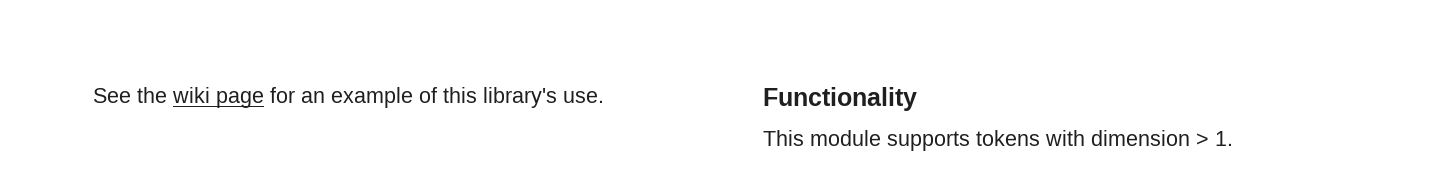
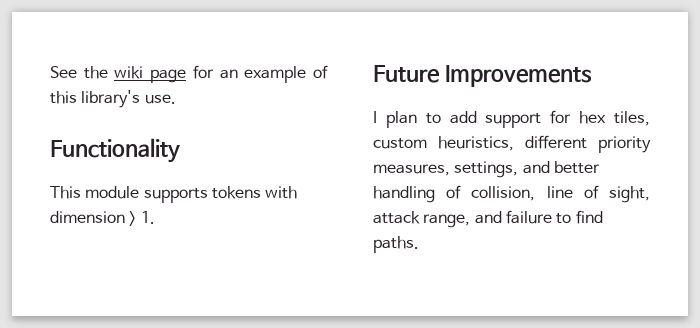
(1233, 138) none -> [373,65,592,87] [373,110,650,128] [373,135,651,153] [373,161,600,178] [373,185,650,203] [373,210,603,228] [373,236,419,253] // Future Improvements // I plan to add support for hex tiles, custom heuristics, different priority measures, settings, and better handling of collision, line of sight, attack range, and failure to find paths.

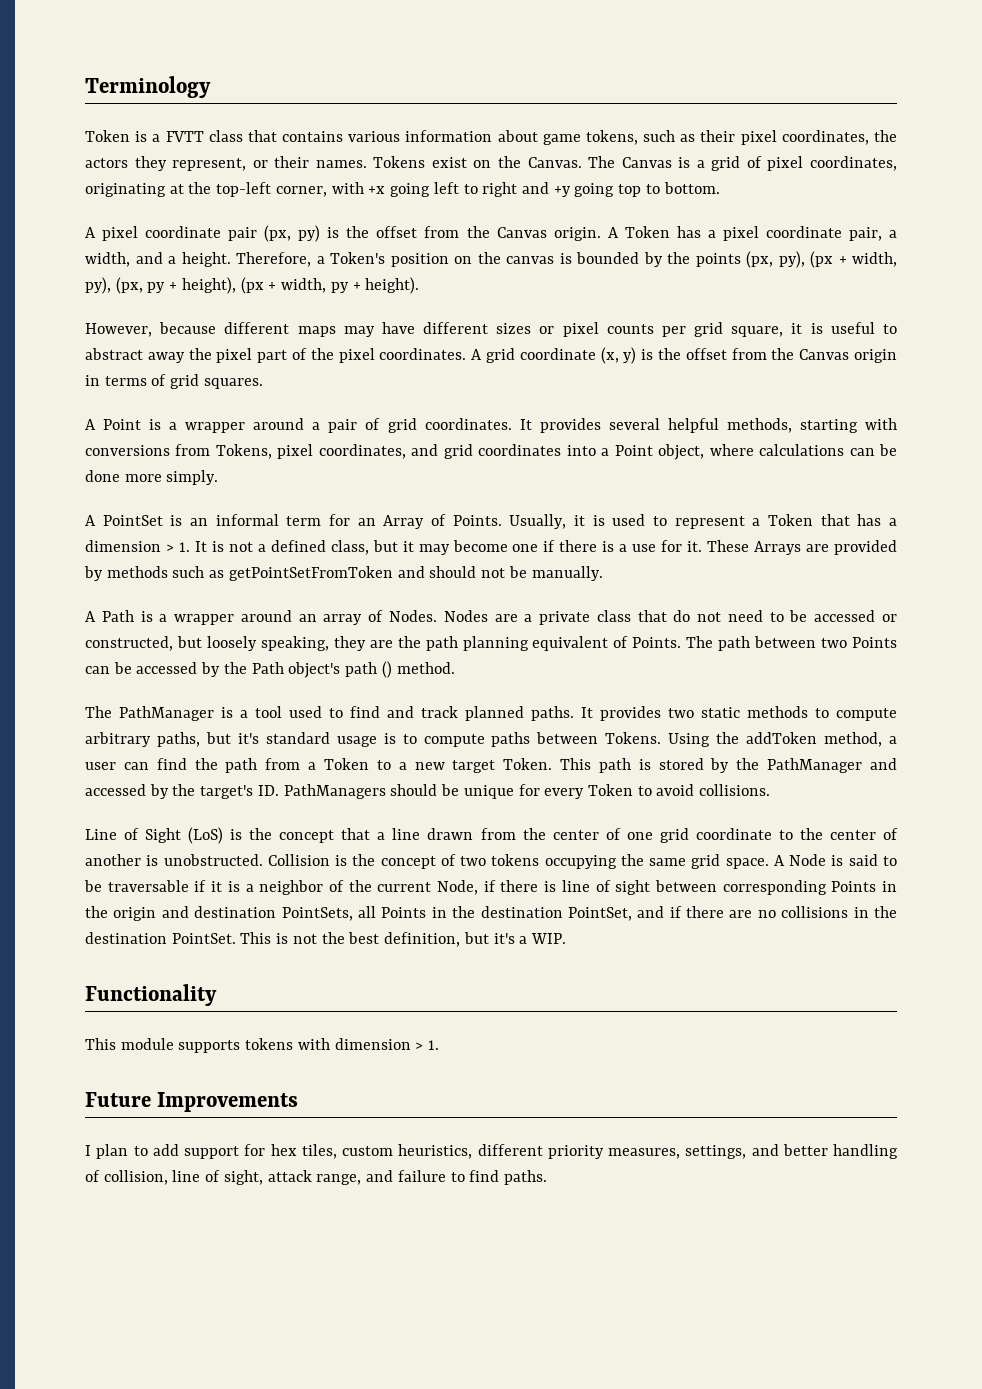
[50,65,329,83] [50,90,176,108] See the wiki page for an example of this library's use. -> [85,76,211,98] [85,130,897,145] [85,156,897,171] [85,182,720,197] [85,225,897,242] [85,251,897,268] [85,277,420,294] [85,322,897,337] [85,347,897,364] [85,374,263,389] [85,418,897,433] [85,444,898,460] [85,470,219,485] [85,514,897,529] [85,540,898,555] [84,566,603,581] [85,610,897,625] [85,636,897,651] [85,661,455,678] [85,706,897,721] [85,732,897,747] [85,758,898,773] [85,784,771,799] [85,827,898,844] [85,854,898,869] [84,880,898,895] [85,906,898,921] [85,932,566,947] Terminology // Token is a FVTT class that contains various information about game tokens, such as their pixel coordinates, the actors they represent, or their names. Tokens exist on the Canvas. The Canvas is a grid of pixel coordinates, originating at the top-left corner, with +x going left to right and +y going top to bottom. // A pixel coordinate pair (px, py) is the offset from the Canvas origin. A Token has a pixel coordinate pair, a width, and a height. Therefore, a Token's position on the canvas is bounded by the points (px, py), (px + width, py), (px, py + height), (px + width, py + height). // However, because different maps may have different sizes or pixel counts per grid square, it is useful to abstract away the pixel part of the pixel coordinates. A grid coordinate (x, y) is the offset from the Canvas origin in terms of grid squares. // A Point is a wrapper around a pair of grid coordinates. It provides several helpful methods, starting with conversions from Tokens, pixel coordinates, and grid coordinates into a Point object, where calculations can be done more simply. // A PointSet is an informal term for an Array of Points. Usually, it is used to represent a Token that has a dimension > 1. It is not a defined class, but it may become one if there is a use for it. These Arrays are provided by methods such as getPointSetFromToken and should not be manually. // A Path is a wrapper around an array of Nodes. Nodes are a private class that do not need to be accessed or constructed, but loosely speaking, they are the path planning equivalent of Points. The path between two Points can be accessed by the Path object's path () method. // The PathManager is a tool used to find and track planned paths. It provides two static methods to compute arbitrary paths, but it's standard usage is to compute paths between Tokens. Using the addToken method, a user can find the path from a Token to a new target Token. This path is stored by the PathManager and accessed by the target's ID. PathManagers should be unique for every Token to avoid collisions. // Line of Sight (LoS) is the concept that a line drawn from the center of one grid coordinate to the center of another is unobstructed. Collision is the concept of two tokens occupying the same grid space. A Node is said to be traversable if it is a neighbor of the current Node, if there is line of sight between corresponding Points in the origin and destination PointSets, all Points in the destination PointSet, and if there are no collisions in the destination PointSet. This is not the best definition, but it's a WIP.

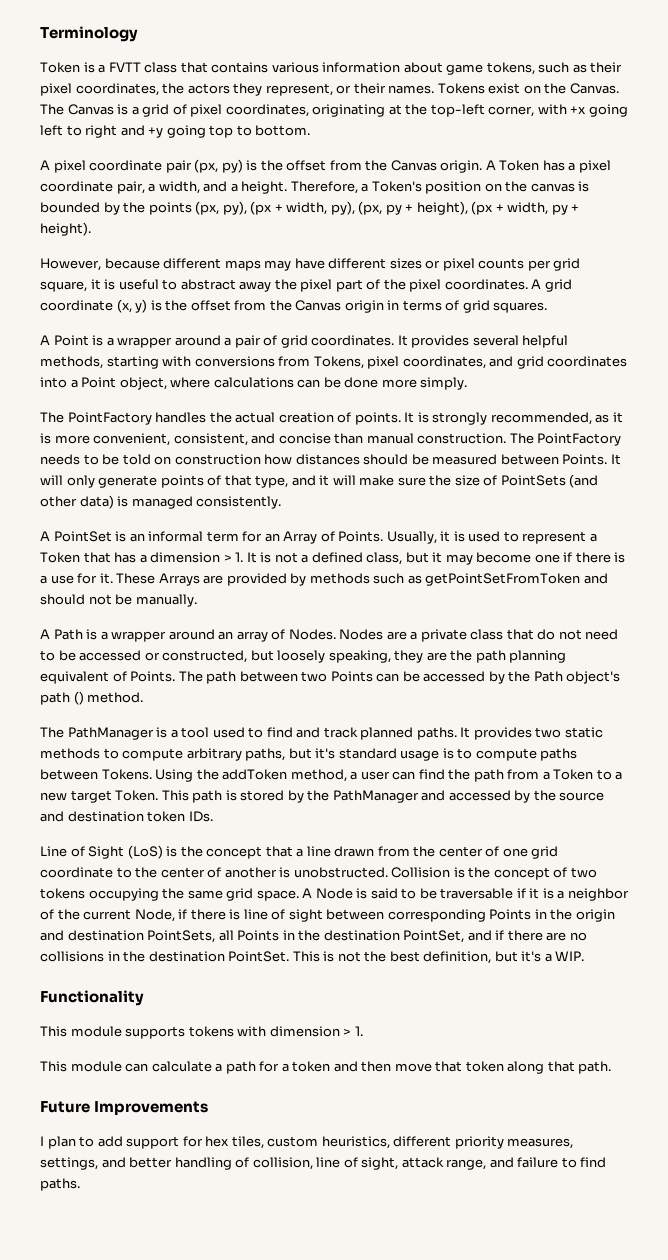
(219, 477) none -> [40,412,623,425] [40,433,622,446] [40,454,621,465] [40,474,599,488] [40,495,282,509] // The PointFactory handles the actual creation of points. It is strongly recommended, as it is more convenient, consistent, and concise than manual construction. The PointFactory needs to be told on construction how distances should be measured between Points. It will only generate points of that type, and it will make sure the size of PointSets (and other data) is managed consistently.
[200,784,771,799] target's ID. PathManagers should be unique for every Token to avoid collisions. -> [559,792,605,801] [40,811,213,822] source and destination token IDs.
(440, 1045) none -> [40,1061,612,1074] // This module can calculate a path for a token and then move that token along that path.

